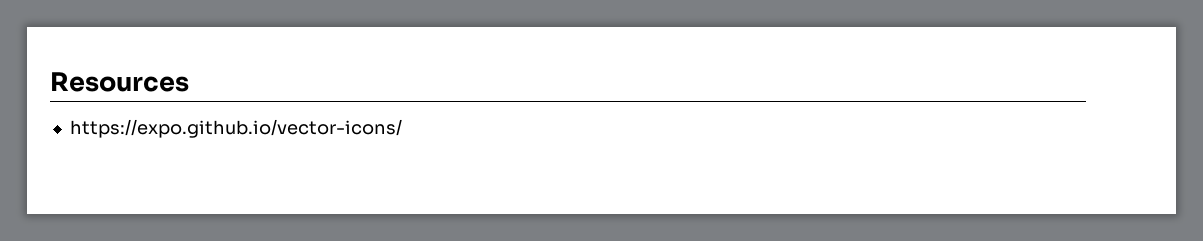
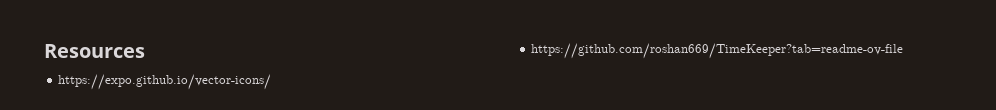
(402, 128) none -> [531,43,904,59] // https://github.com/roshan669/TimeKeeper?tab=readme-ov-file

